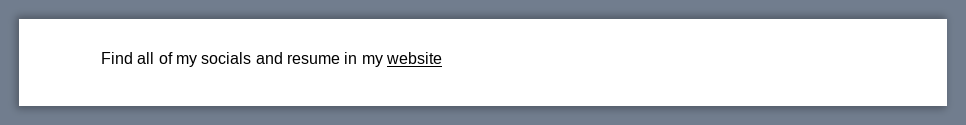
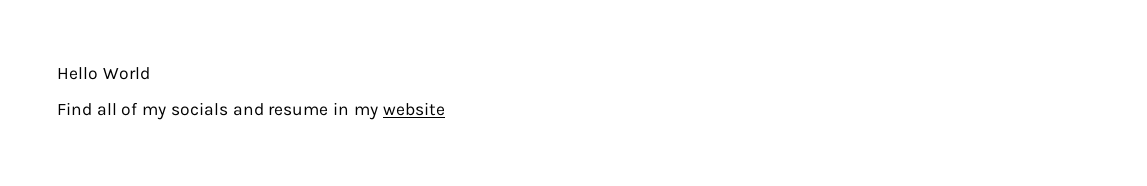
(101, 58) none -> [57,67,150,80] Hello World //

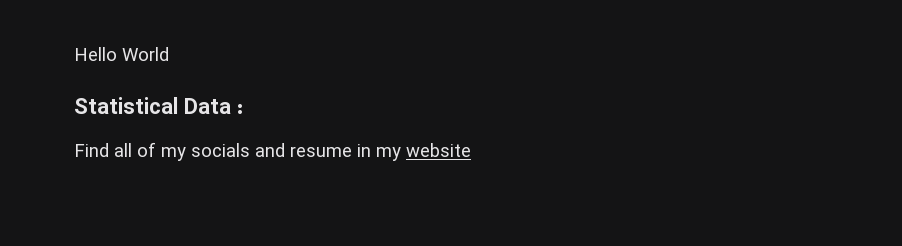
(150, 73) none -> [74,97,243,114] // Statistical Data :

